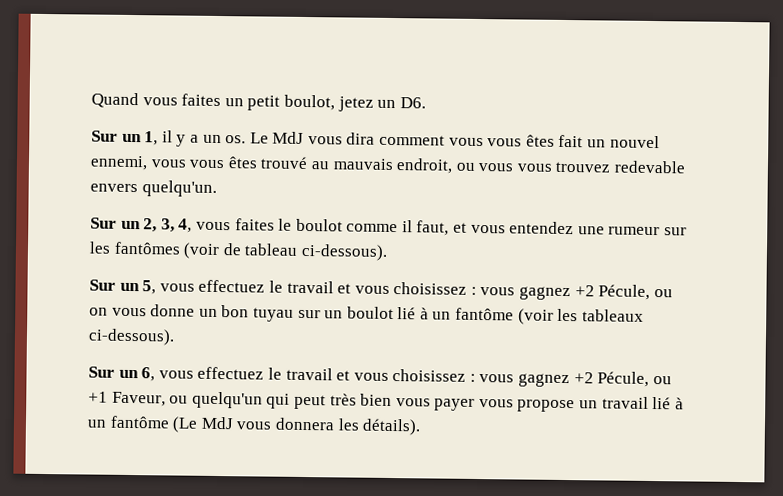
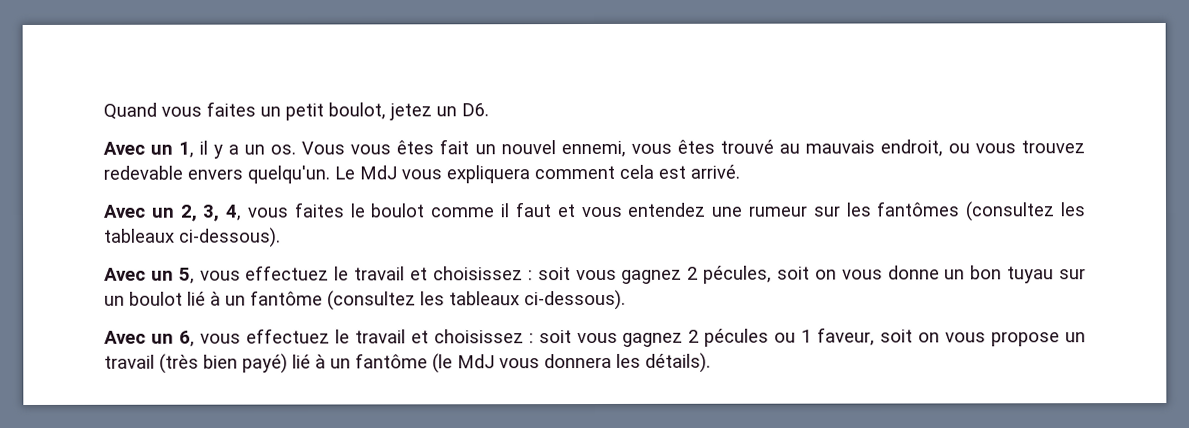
[91,130,118,142] Sur -> [103,141,145,155] Avec
[249,131,484,147] Le MdJ vous dira comment vous -> [301,141,346,155] Vous
[189,159,226,169] vous -> (672, 148) none
[516,163,552,172] vous -> (1016, 148) none
[90,217,117,229] // Sur -> [334,164,740,184] [103,204,146,218] Le MdJ vous expliquera comment cela est arrivé. // Avec
[416,220,450,236] faut, -> [514,202,552,218] faut
[183,242,388,261] [89,279,116,291] (voir de tableau ci-dessous). // Sur -> [965,201,1087,222] [104,227,281,248] [104,267,146,281] (consultez les tableaux ci-dessous). // Avec
[354,282,673,301] vous choisissez : vous gagnez +2 Pécule, ou -> [432,265,810,284] choisissez : soit vous gagnez 2 pécules, soit
[517,308,644,325] [88,328,175,346] [88,366,115,378] (voir les tableaux ci-dessous). // Sur -> [327,289,626,311] [104,330,146,344] (consultez les tableaux ci-dessous). // Avec
[353,369,672,388] [88,391,476,411] vous choisissez : vous gagnez +2 Pécule, ou +1 Faveur, ou quelqu'un qui peut très bien vous payer -> [433,327,941,347] choisissez : soit vous gagnez 2 pécules ou 1 faveur, soit on
[652,397,684,410] [87,415,199,433] lié à un fantôme (Le -> [159,353,453,374] (très bien payé) lié à un fantôme (le

